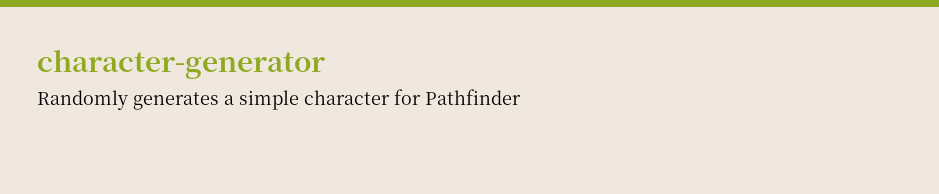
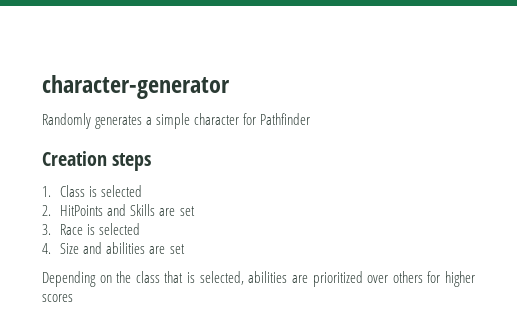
(521, 97) none -> [42,151,152,171] [42,185,143,197] [42,204,195,216] [42,223,141,235] [42,242,185,254] [42,271,476,287] [42,294,73,302] // Creation steps // 1. Class is selected // 2. HitPoints and Skills are set // 3. Race is selected // 4. Size and abilities are set // Depending on the class that is selected, abilities are prioritized over others for higher scores

